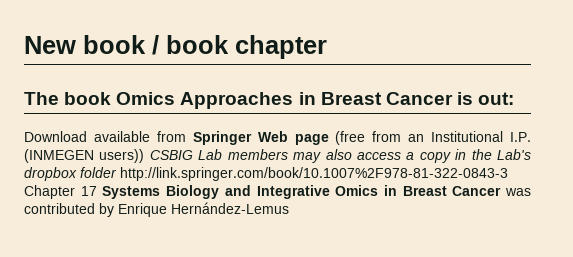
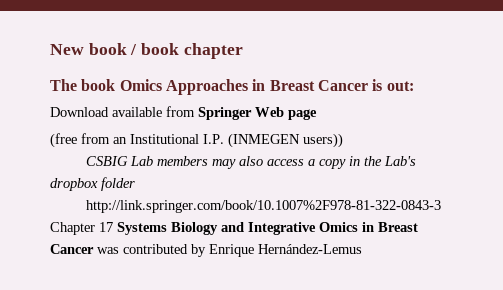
(329, 139) none -> (317, 114) //
(145, 156) none -> (343, 140) //
(117, 172) none -> (135, 184) //

